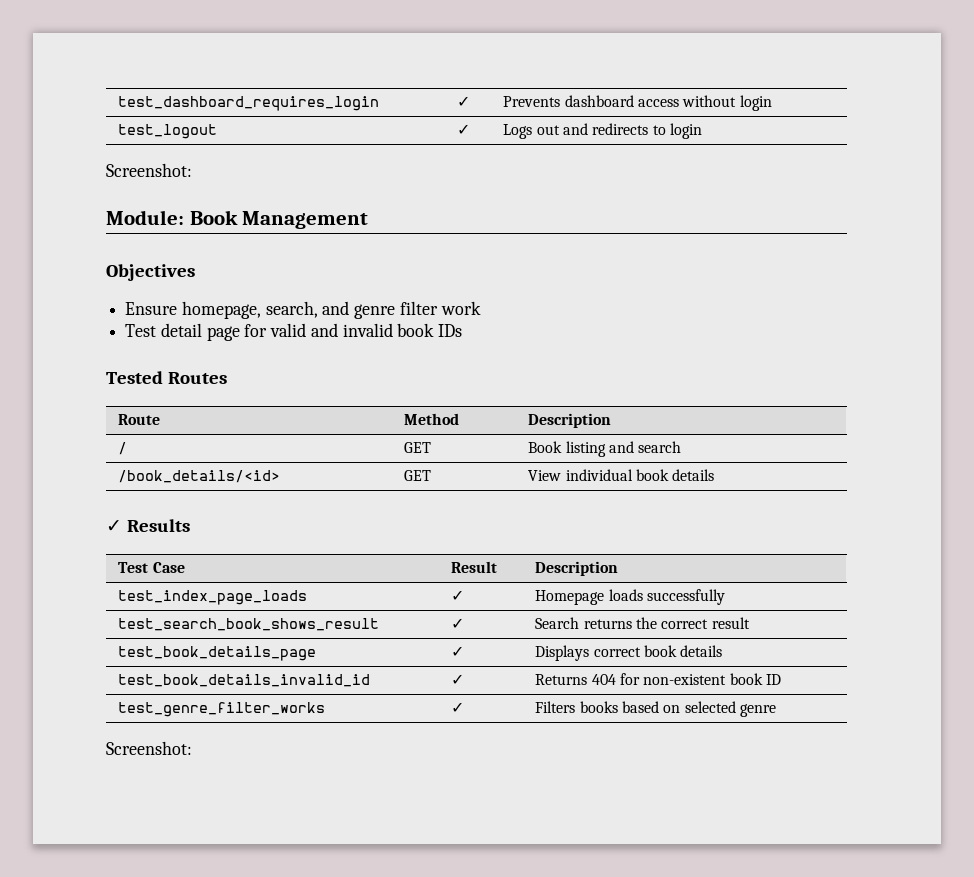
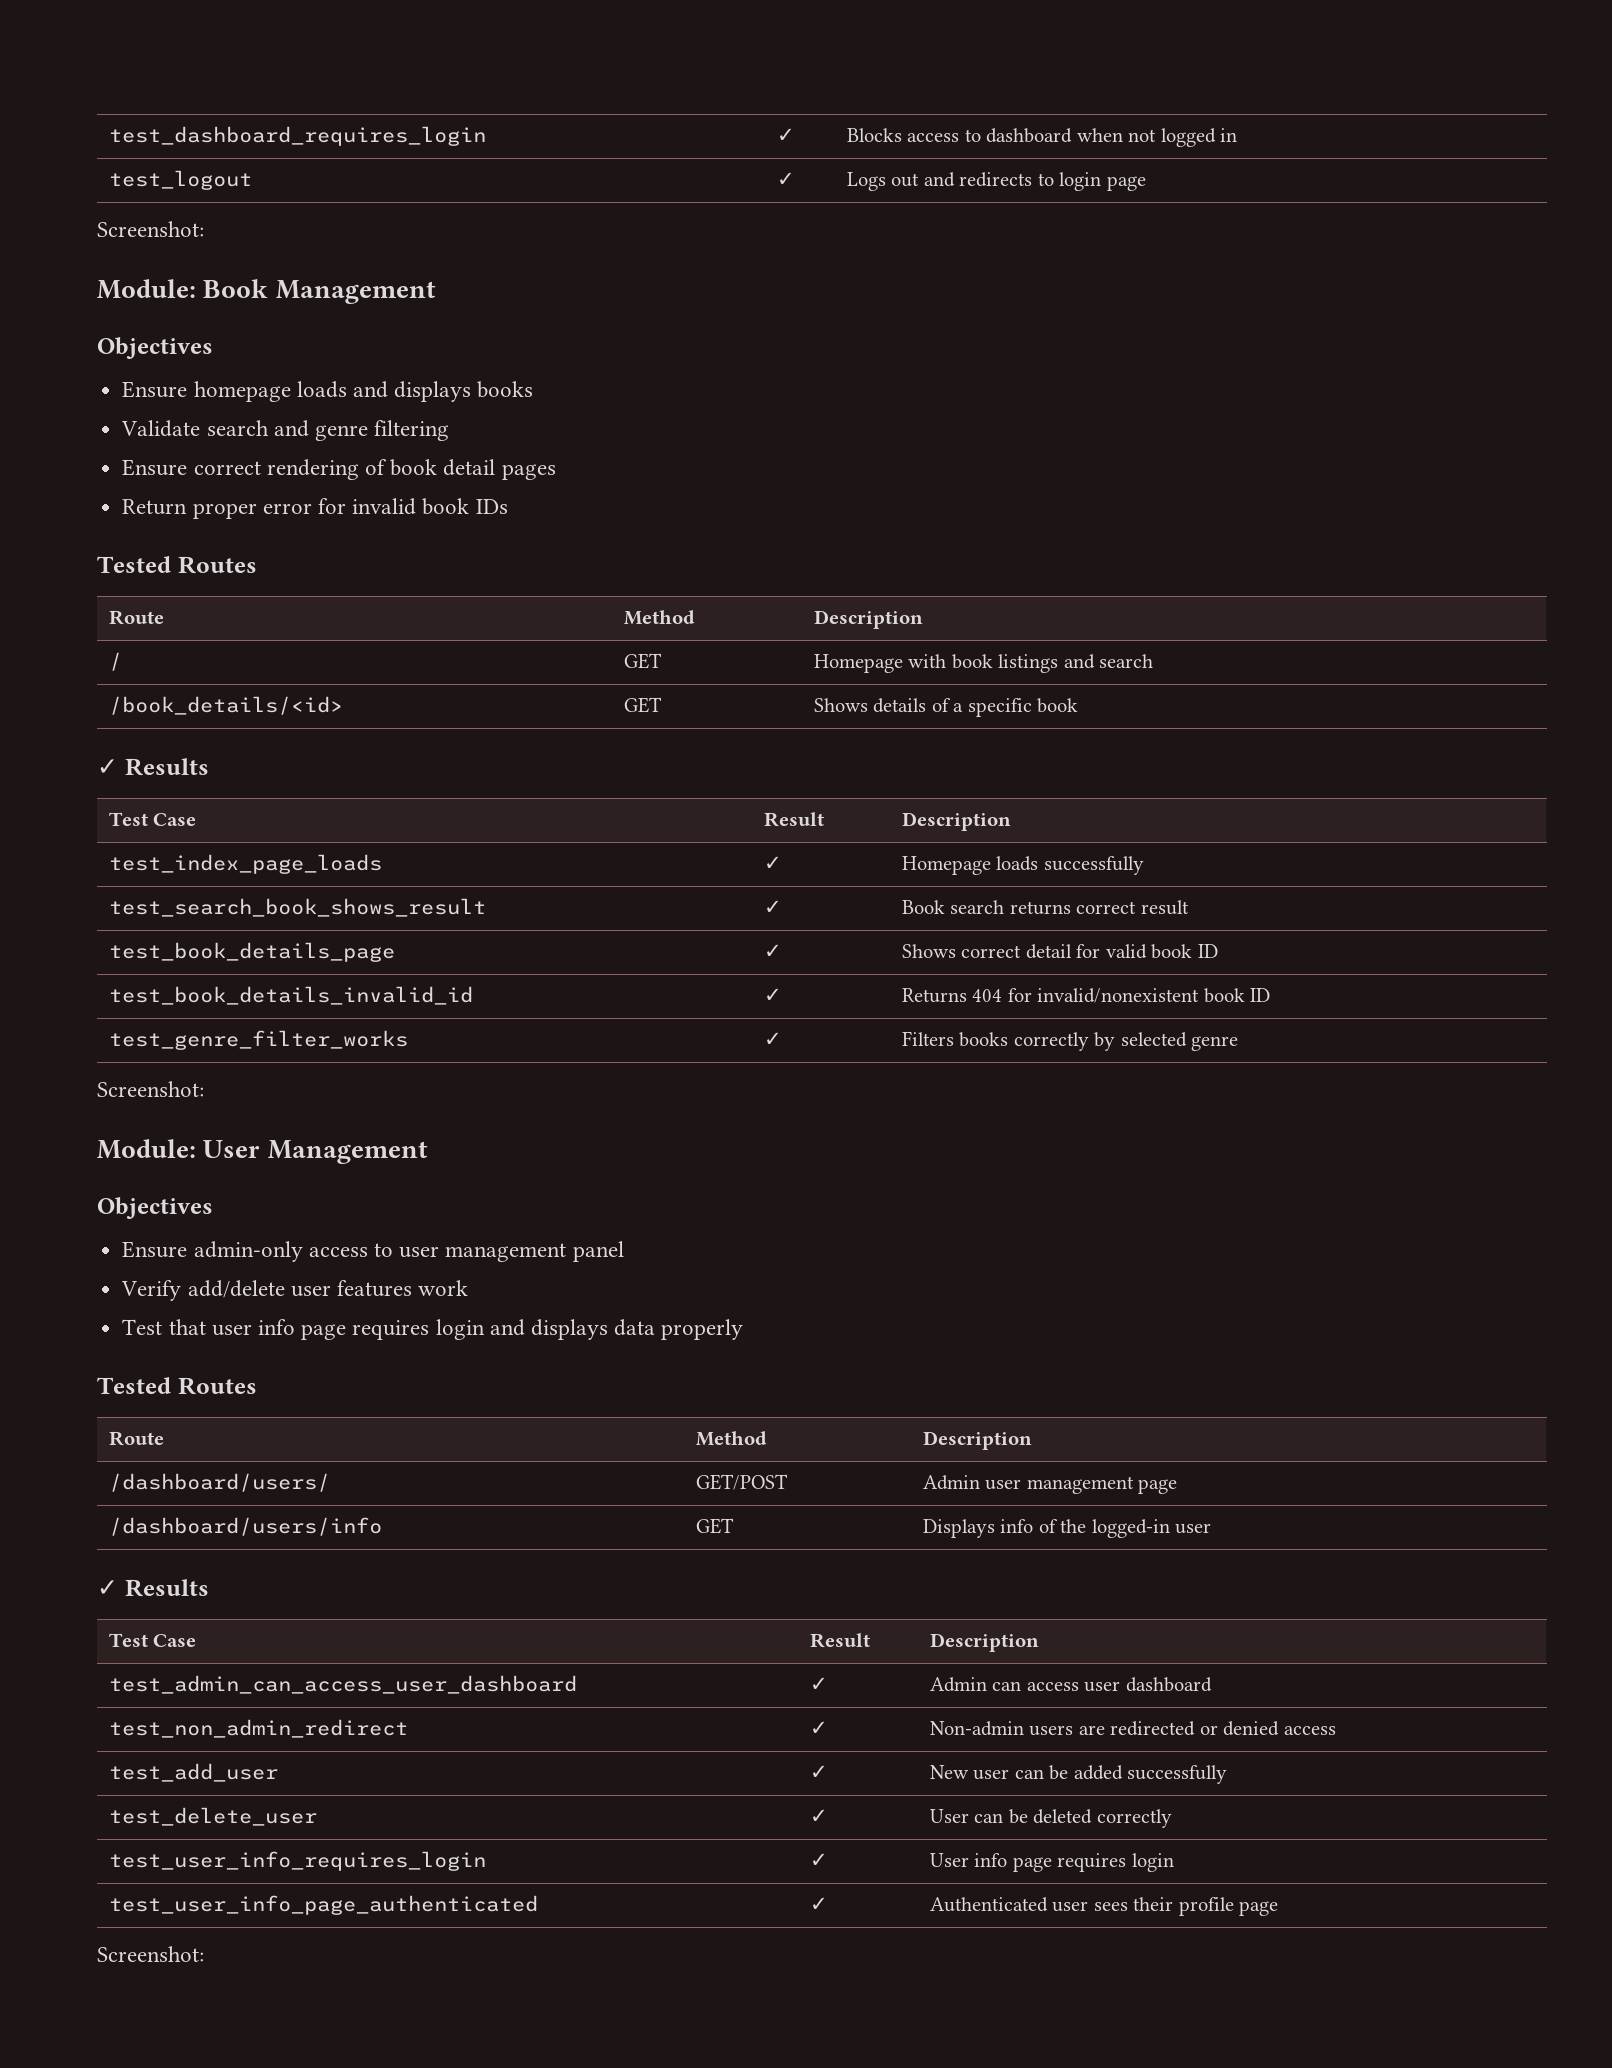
[503,95,772,111] Prevents dashboard access without login -> [846,128,1238,147] Blocks access to dashboard when not logged in
(703, 131) none -> [1106,176,1146,191] page
[181,301,481,319] [125,323,338,341] homepage, search, and genre filter work // Test detail page for valid and -> [193,381,534,402] [121,420,450,441] [122,459,556,480] [122,498,346,519] homepage loads and displays books // Validate search and genre filtering // Ensure correct rendering of book detail pages // Return proper error for
[528,441,606,457] Book listing -> [813,654,1059,673] Homepage with book listings
[528,469,715,481] View individual book details -> [813,698,1079,717] Shows details of a specific book
[535,617,658,629] Search returns the -> [901,900,1071,915] Book search returns
[535,645,723,661] Displays correct book details -> [901,944,1218,959] Shows correct detail for valid book ID
[643,674,727,685] non-existent -> [1037,988,1200,1003] invalid/nonexistent
[622,701,681,713] based on -> [1013,1032,1116,1051] correctly by
(192, 748) none -> [97,1139,428,1164] [97,1197,213,1219] [122,1241,624,1262] [121,1280,469,1301] [122,1319,744,1340] [97,1377,257,1395] [108,1431,164,1446] [695,1431,767,1446] [922,1431,1032,1450] [108,1473,330,1492] [695,1474,788,1490] [922,1475,1178,1494] [108,1517,382,1536] [695,1518,734,1534] [922,1519,1212,1538] [97,1579,209,1597] [108,1633,197,1647] [809,1633,870,1648] [929,1633,1039,1652] [108,1675,577,1694] [809,1677,828,1691] [929,1677,1212,1692] [108,1719,408,1738] [809,1721,828,1735] [929,1721,1336,1736] [108,1763,278,1782] [809,1765,828,1779] [929,1765,1228,1784] [108,1807,317,1826] [809,1809,828,1823] [929,1809,1172,1828] [108,1851,486,1871] [809,1853,828,1867] [929,1853,1174,1872] [108,1895,538,1915] [809,1897,828,1911] [929,1897,1279,1916] [97,1946,204,1962] // Module: User Management // Objectives // Ensure admin-only access to user management panel // Verify add/delete user features work // Test that user info page requires login and displays data properly // Tested Routes // Route | Method | Description // /dashboard/users/ | GET/POST | Admin user management page // /dashboard/users/info | GET | Displays info of the logged-in user // ✓ Results // Test Case | Result | Description // test_admin_can_access_user_dashboard | ✓ | Admin can access user dashboard // test_non_admin_redirect | ✓ | Non-admin users are redirected or denied access // test_add_user | ✓ | New user can be added successfully // test_delete_user | ✓ | User can be deleted correctly // test_user_info_requires_login | ✓ | User info page requires login // test_user_info_page_authenticated | ✓ | Authenticated user sees their profile page // Screenshot:

